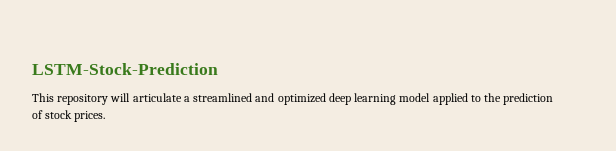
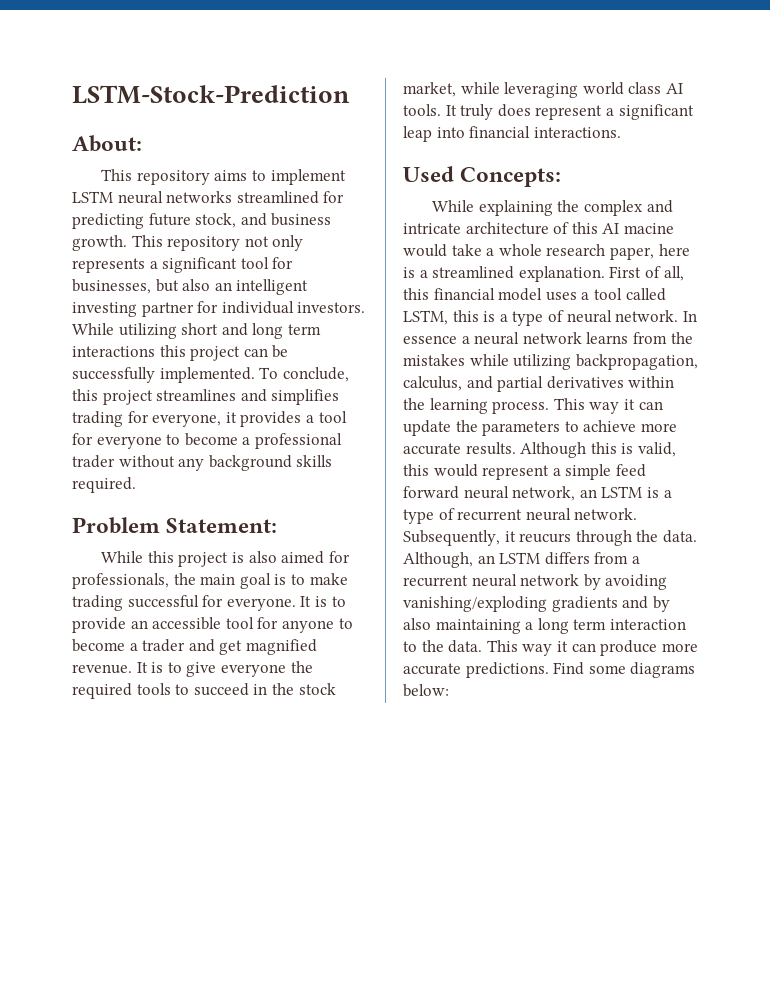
[32,93,554,105] [32,110,106,122] // This repository will articulate a streamlined and optimized deep learning model applied to the prediction of stock prices. -> [72,135,142,152] [101,169,346,185] [72,191,345,204] [72,213,332,229] [72,235,304,251] [72,257,294,273] [72,279,309,295] [72,301,366,317] [72,323,321,339] [72,345,289,361] [72,367,349,383] [72,389,340,405] [72,411,347,427] [72,433,342,449] [72,455,333,471] [72,477,136,493] [72,517,278,534] [101,551,350,567] [72,573,348,589] [72,595,346,611] [72,617,353,633] [72,639,317,655] [72,661,313,677] [72,683,336,699] [403,82,683,98] [403,104,694,120] [403,126,621,142] [403,166,562,187] [432,200,673,216] [403,222,674,235] [403,244,690,260] [403,266,684,282] [403,288,666,301] [403,310,697,326] [403,332,693,345] [403,354,698,370] [403,376,675,392] [403,398,663,414] [403,420,677,436] [403,442,676,458] [403,464,646,480] [403,486,672,501] [403,508,638,524] [403,530,697,546] [403,552,640,568] [403,574,668,590] [403,596,670,612] [403,618,686,634] [403,640,698,656] [403,662,696,678] [403,684,449,697] // About: // This repository aims to implement LSTM neural networks streamlined for predicting future stock, and business growth. This repository not only represents a significant tool for businesses, but also an intelligent investing partner for individual investors. While utilizing short and long term interactions this project can be successfully implemented. To conclude, this project streamlines and simplifies trading for everyone, it provides a tool for everyone to become a professional trader without any background skills required. // Problem Statement: // While this project is also aimed for professionals, the main goal is to make trading successful for everyone. It is to provide an accessible tool for anyone to become a trader and get magnified revenue. It is to give everyone the required tools to succeed in the stock market, while leveraging world class AI tools. It truly does represent a significant leap into financial interactions. // Used Concepts: // While explaining the complex and intricate architecture of this AI macine would take a whole research paper, here is a streamlined explanation. First of all, this financial model uses a tool called LSTM, this is a type of neural network. In essence a neural network learns from the mistakes while utilizing backpropagation, calculus, and partial derivatives within the learning process. This way it can update the parameters to achieve more accurate results. Although this is valid, this would represent a simple feed forward neural network, an LSTM is a type of recurrent neural network. Subsequently, it reucurs through the data. Although, an LSTM differs from a recurrent neural network by avoiding vanishing/exploding gradients and by also maintaining a long term interaction to the data. This way it can produce more accurate predictions. Find some diagrams below:

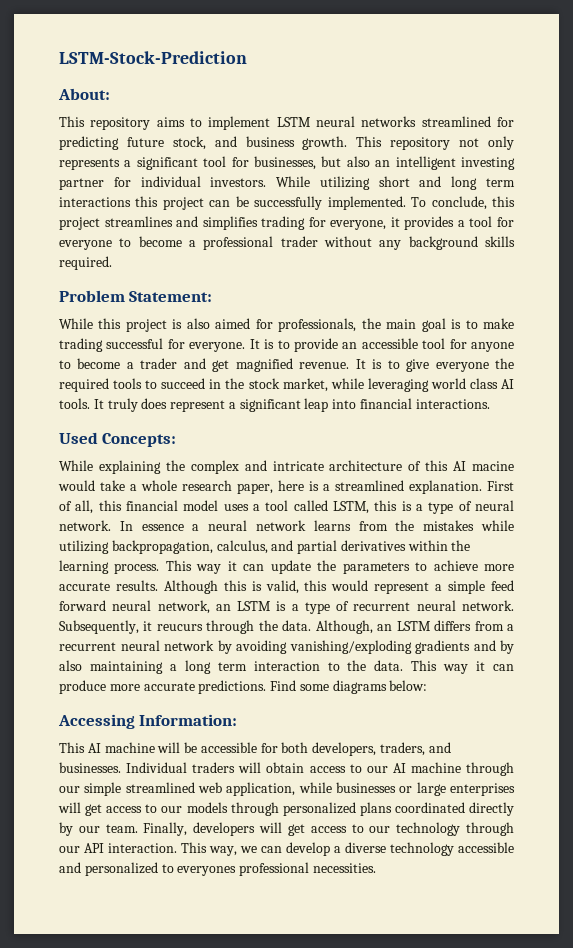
(449, 690) none -> [58,714,238,729] [59,742,451,756] [59,762,515,776] [59,782,515,796] [58,802,514,816] [59,822,514,836] [59,842,514,856] [59,862,376,876] // Accessing Information: // This AI machine will be accessible for both developers, traders, and businesses. Individual traders will obtain access to our AI machine through our simple streamlined web application, while businesses or large enterprises will get access to our models through personalized plans coordinated directly by our team. Finally, developers will get access to our technology through our API interaction. This way, we can develop a diverse technology accessible and personalized to everyones professional necessities.

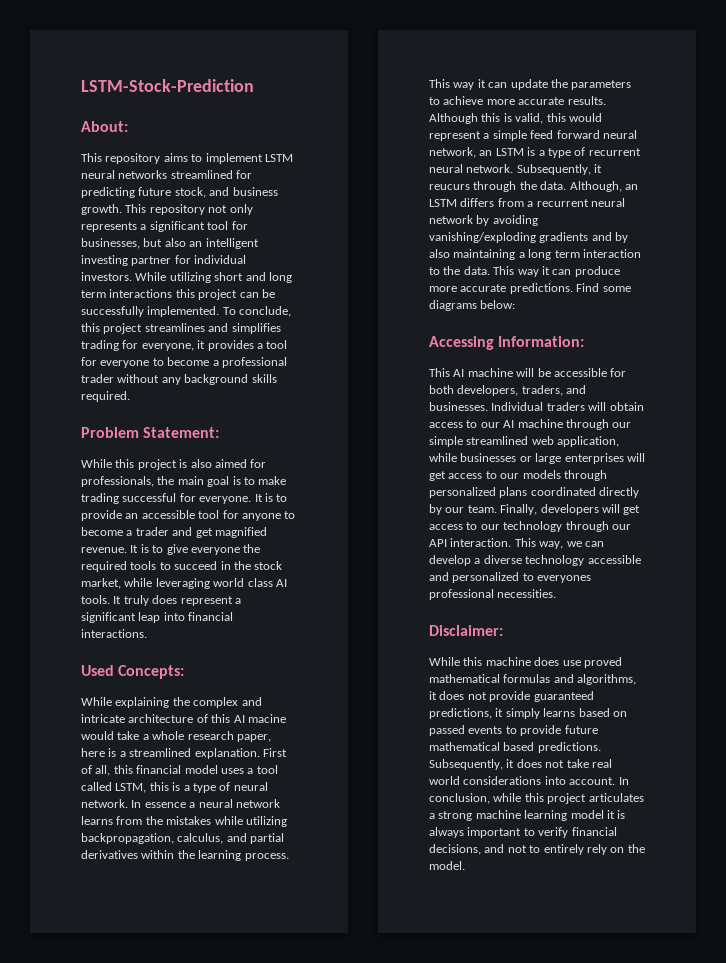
(376, 868) none -> [429,625,503,636] [429,657,622,668] [429,674,637,685] [429,691,594,702] [429,708,627,719] [429,725,598,736] [429,742,601,753] [429,759,612,770] [429,776,629,785] [429,793,644,804] [429,810,626,821] [429,827,617,838] [429,844,645,855] [429,861,465,870] // Disclaimer: // While this machine does use proved mathematical formulas and algorithms, it does not provide guaranteed predictions, it simply learns based on passed events to provide future mathematical based predictions. Subsequently, it does not take real world considerations into account. In conclusion, while this project articulates a strong machine learning model it is always important to verify financial decisions, and not to entirely rely on the model.

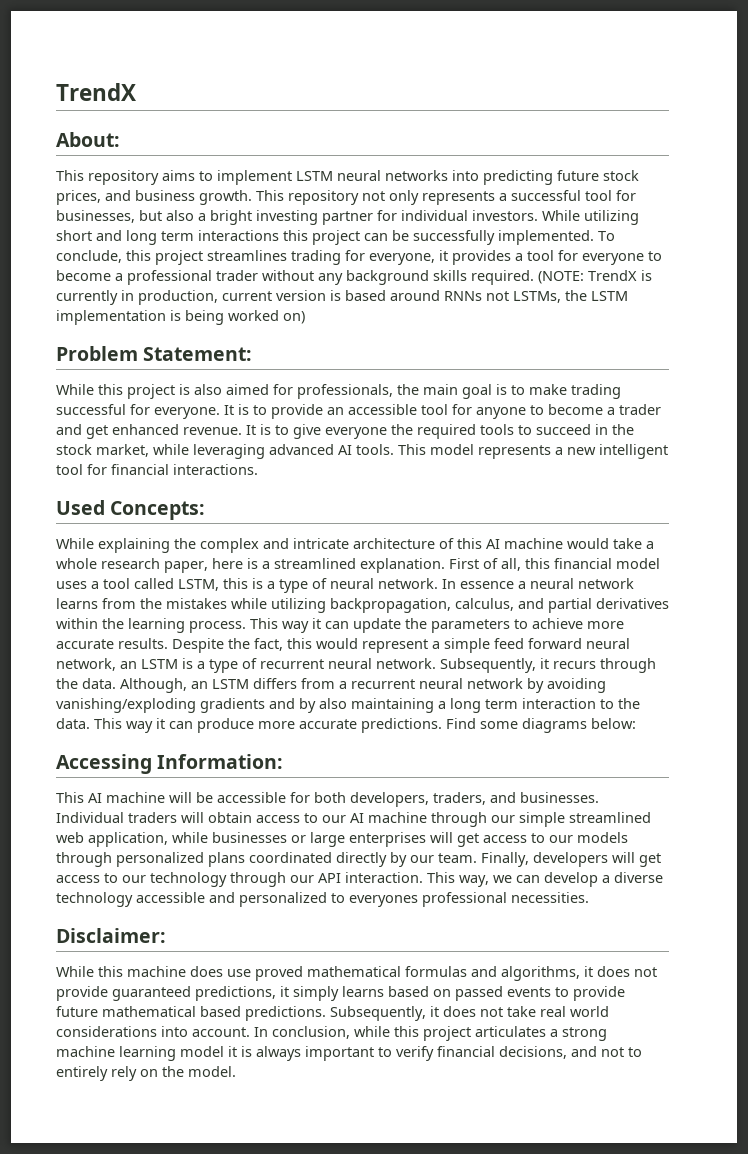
[81,79,254,92] LSTM-Stock-Prediction -> [56,83,136,101] TrendX
[170,170,253,179] [81,187,206,198] streamlined for predicting future stock, -> [452,170,639,185] [56,190,101,205] into predicting future stock prices,
[149,221,205,232] significant -> [511,190,581,201] successful
[189,238,259,249] an intelligent -> [198,210,252,225] a bright
[208,323,281,334] and simplifies -> (287, 255) none
(130, 396) none -> [538,270,652,284] [56,290,628,305] [56,310,305,325] (NOTE: TrendX is currently in production, current version is based around RNNs not LSTMs, the LSTM implementation is being worked on)
[214,527,267,538] magnified -> [112,424,179,435] enhanced
[213,578,287,587] [81,595,241,606] [81,612,185,623] world class AI tools. It truly does represent a significant leap into -> [269,444,668,459] [56,464,107,475] advanced AI tools. This model represents a new intelligent tool for
[247,714,286,723] macine -> [504,538,563,549] machine
[429,113,544,124] Although this is valid, -> [172,638,283,653] Despite the fact,
[429,184,470,190] reucurs -> [553,661,596,669] recurs

